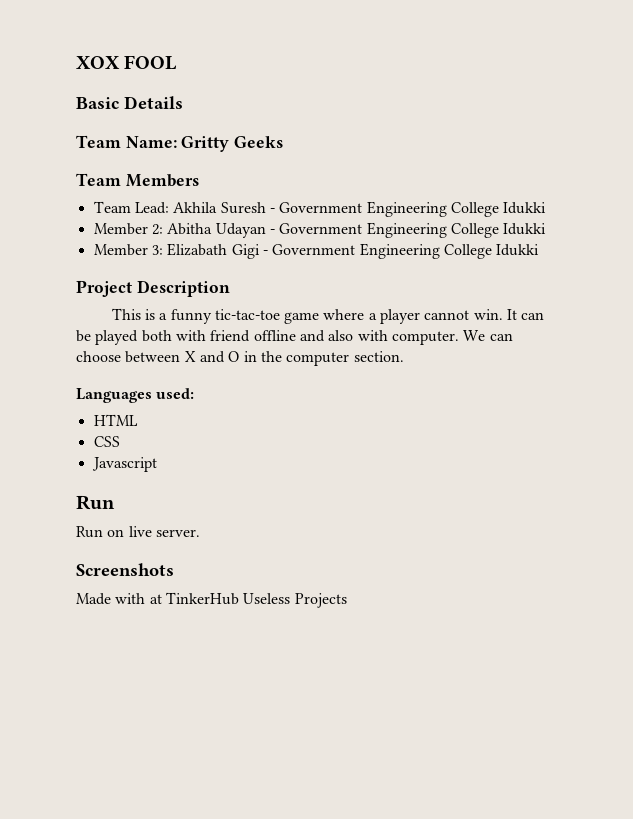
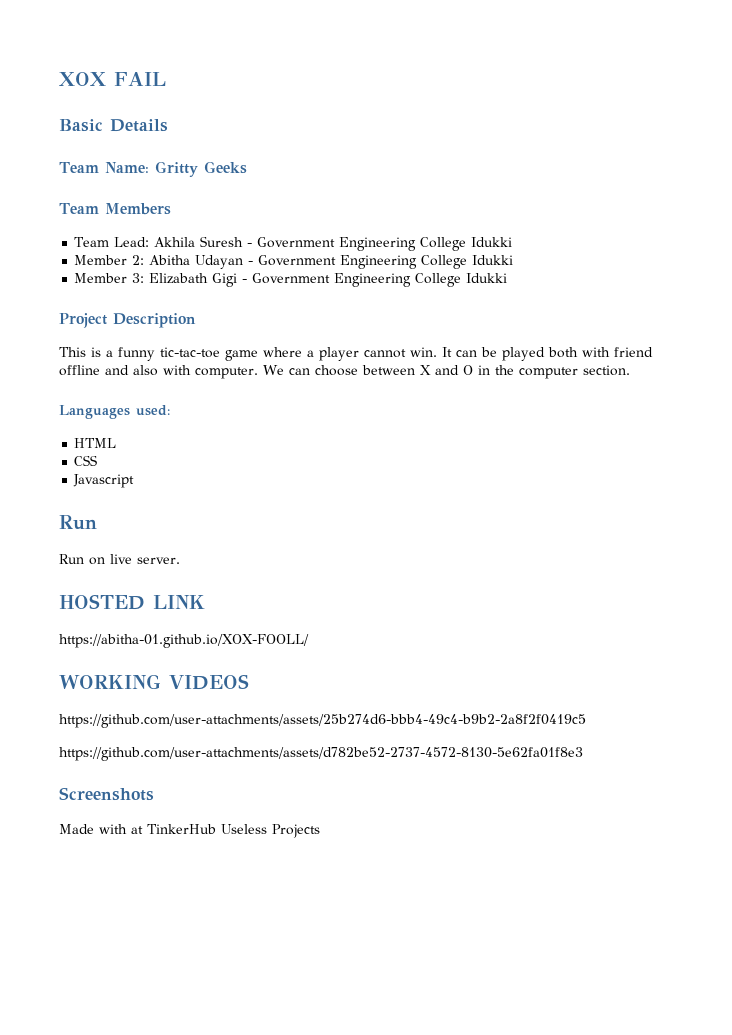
[124,55,178,70] FOOL -> [114,72,166,86] FAIL
(200, 533) none -> [59,594,205,610] [59,634,309,648] [59,674,249,690] [59,714,586,728] [59,747,583,761] // HOSTED LINK // https://abitha-01.github.io/XOX-FOOLL/ // WORKING VIDEOS // https://github.com/user-attachments/assets/25b274d6-bbb4-49c4-b9b2-2a8f2f0419c5 // https://github.com/user-attachments/assets/d782be52-2737-4572-8130-5e62fa01f8e3

